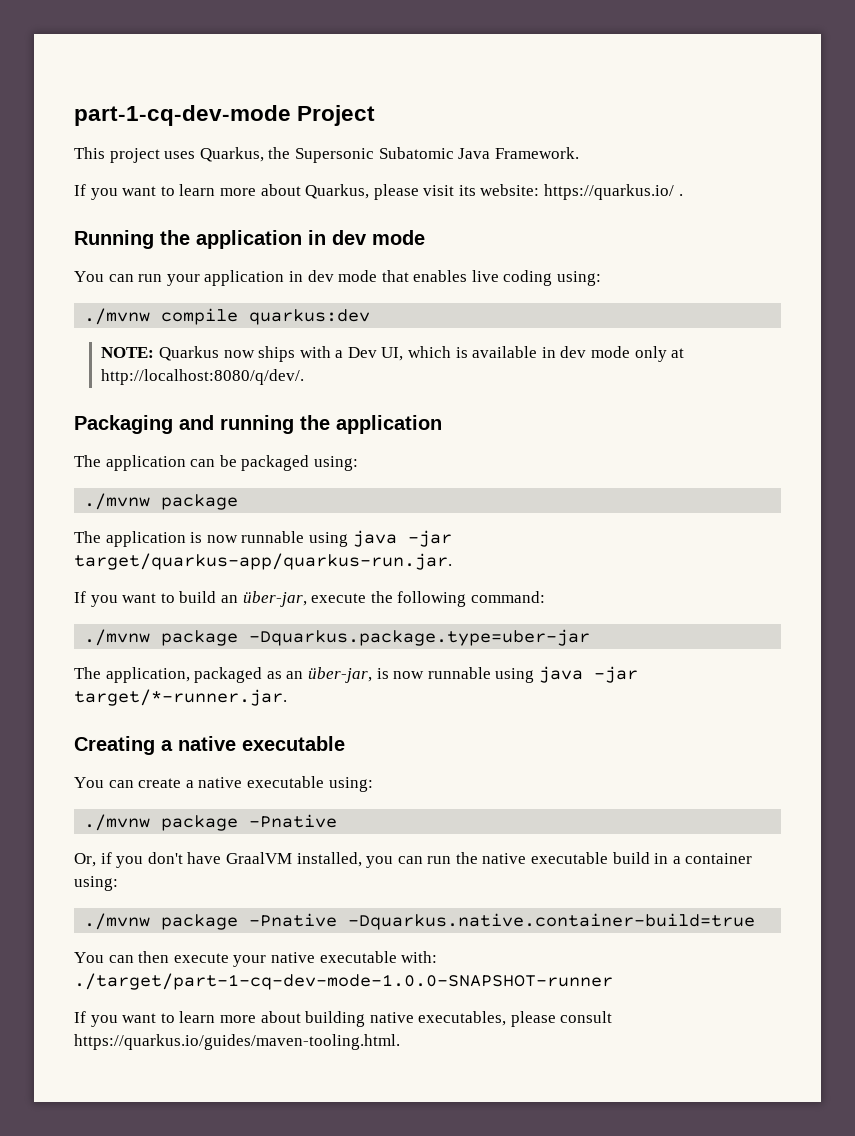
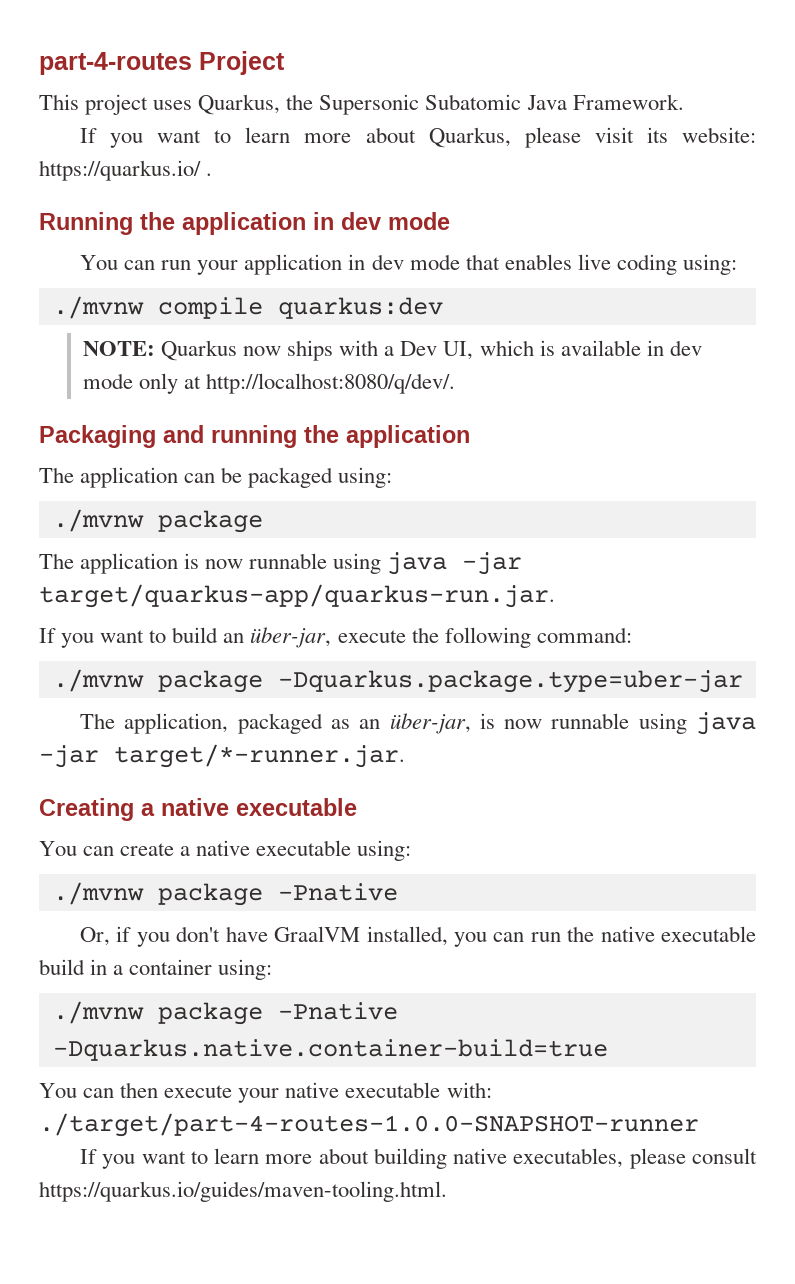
[74,105,291,126] part-1-cq-dev-mode -> [39,52,192,75] part-4-routes
[74,973,613,990] ./target/part-1-cq-dev-mode-1.0.0-SNAPSHOT-runner -> [39,1113,699,1137] ./target/part-4-routes-1.0.0-SNAPSHOT-runner

